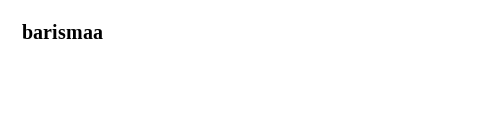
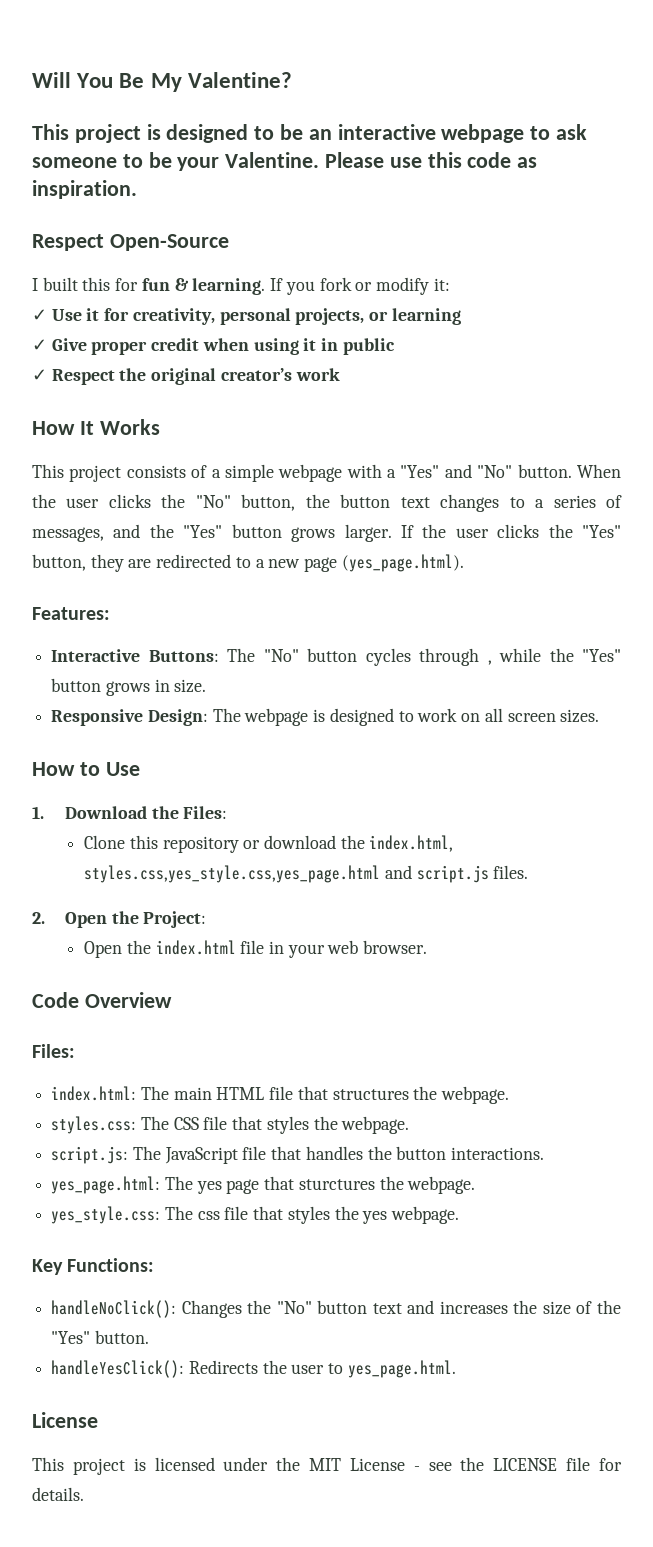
[22,24,103,39] barismaa -> [32,72,292,92] [32,124,588,143] [32,152,538,171] [32,180,137,199] [32,234,229,251] [32,277,450,295] [32,308,461,325] [32,338,395,355] [32,368,340,385] [32,419,160,435] [32,464,622,482] [32,494,622,512] [32,524,621,542] [32,554,464,572] [32,607,110,620] [51,648,622,666] [51,678,207,696] [51,708,600,726] [32,762,140,776] [32,806,228,819] [84,835,454,853] [84,865,529,883] [32,911,207,928] [84,940,428,958] [32,992,172,1008] [32,1044,75,1058] [51,1086,510,1104] [51,1116,410,1134] [51,1146,545,1164] [51,1176,476,1194] [51,1206,460,1224] [32,1258,155,1275] [51,1300,621,1318] [51,1330,149,1344] [51,1360,456,1378] [32,1412,98,1428] [32,1457,622,1475] [32,1487,84,1501] Will You Be My Valentine? // This project is designed to be an interactive webpage to ask someone to be your Valentine. Please use this code as inspiration. // Respect Open-Source // I built this for fun & learning. If you fork or modify it: // ✓ Use it for creativity, personal projects, or learning // ✓ Give proper credit when using it in public // ✓ Respect the original creator’s work // How It Works // This project consists of a simple webpage with a "Yes" and "No" button. When the user clicks the "No" button, the button text changes to a series of messages, and the "Yes" button grows larger. If the user clicks the "Yes" button, they are redirected to a new page (yes_page.html). // Features: // Interactive Buttons: The "No" button cycles through , while the "Yes" button grows in size. // Responsive Design: The webpage is designed to work on all screen sizes. // How to Use // 1. Download the Files: // Clone this repository or download the index.html, styles.css,yes_style.css,yes_page.html and script.js files. // 2. Open the Project: // Open the index.html file in your web browser. // Code Overview // Files: // index.html: The main HTML file that structures the webpage. // styles.css: The CSS file that styles the webpage. // script.js: The JavaScript file that handles the button interactions. // yes_page.html: The yes page that sturctures the webpage. // yes_style.css: The css file that styles the yes webpage. // Key Functions: // handleNoClick(): Changes the "No" button text and increases the size of the "Yes" button. // handleYesClick(): Redirects the user to yes_page.html. // License // This project is licensed under the MIT License - see the LICENSE file for details.

